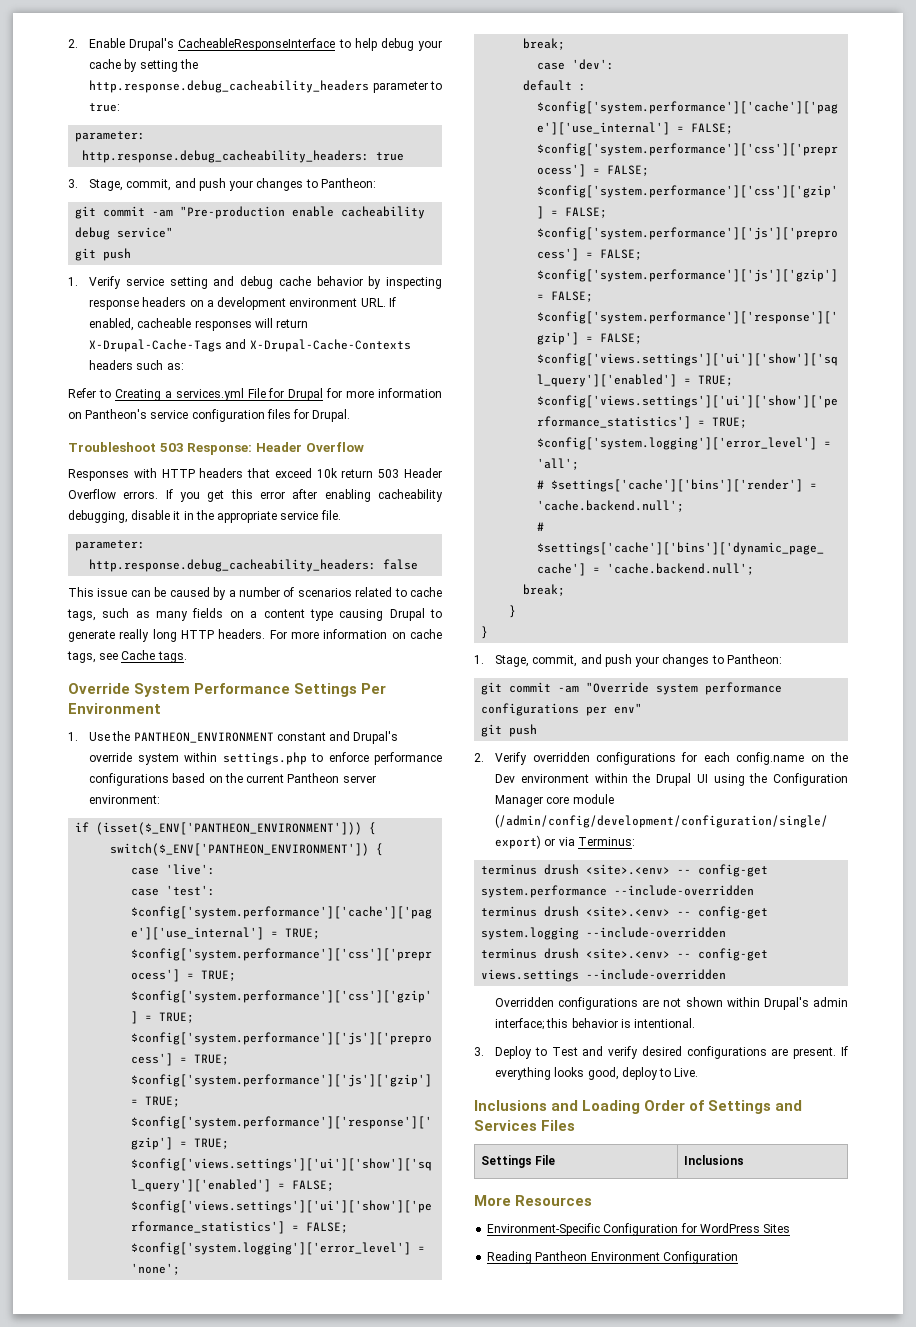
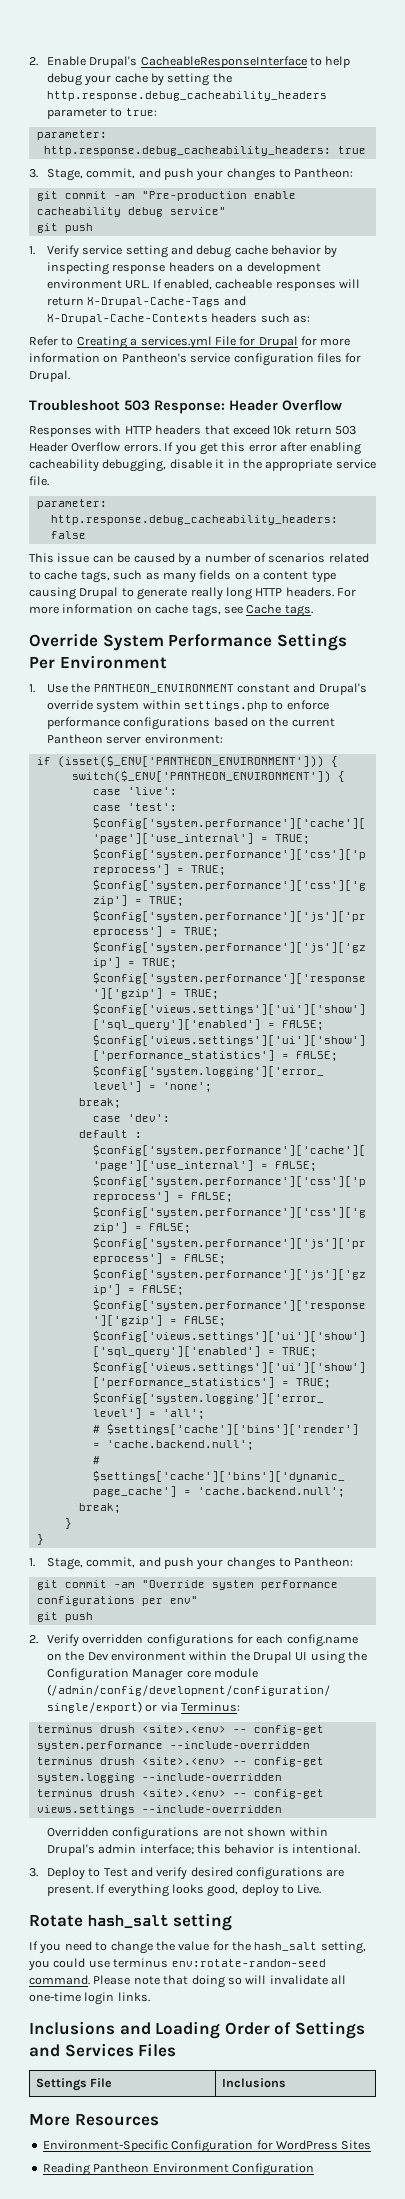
(699, 1072) none -> [29,1913,233,1931] [29,1941,366,1954] [28,1958,326,1971] [29,1975,346,1988] [29,1992,150,2005] // Rotate hash_salt setting // If you need to change the value for the hash_salt setting, you could use terminus env:rotate-random-seed command. Please note that doing so will invalidate all one-time login links.

